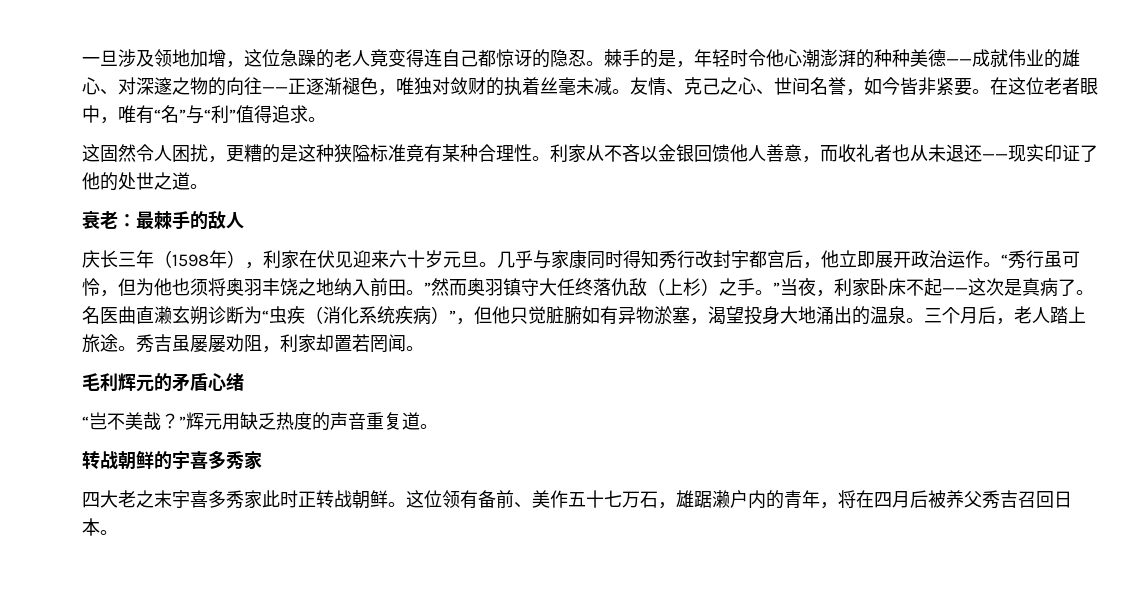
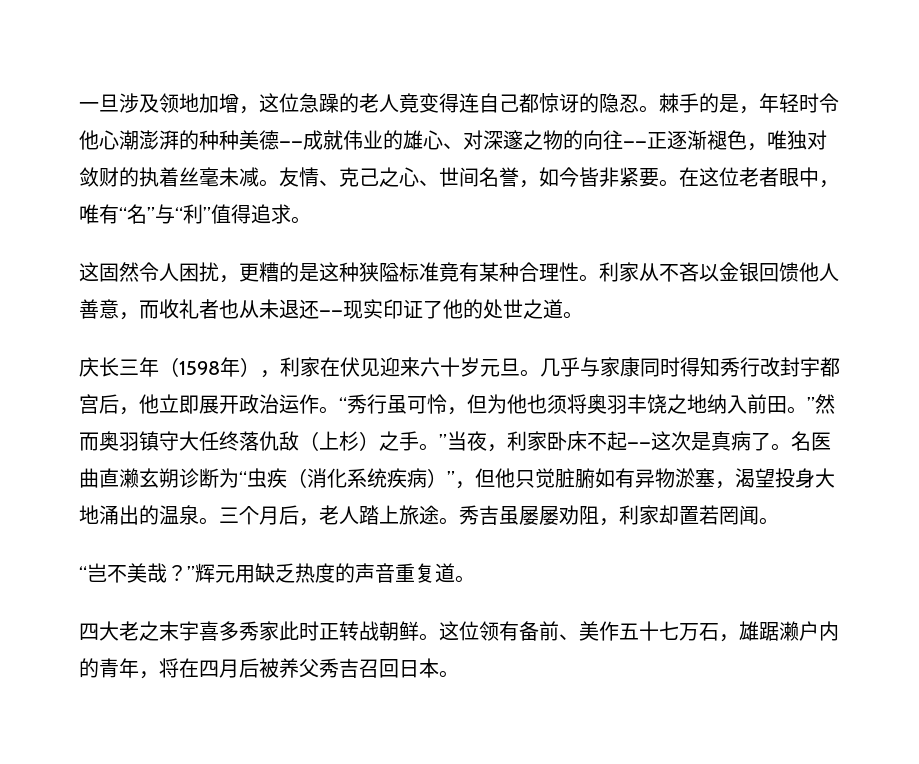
[82,211,244,230] // 衰老：最棘手的敌人 -> (583, 315) none
[82,373,244,392] // 毛利辉元的矛盾心绪 -> (779, 521) none
[82,450,262,470] // 转战朝鲜的宇喜多秀家 -> (475, 579) none

